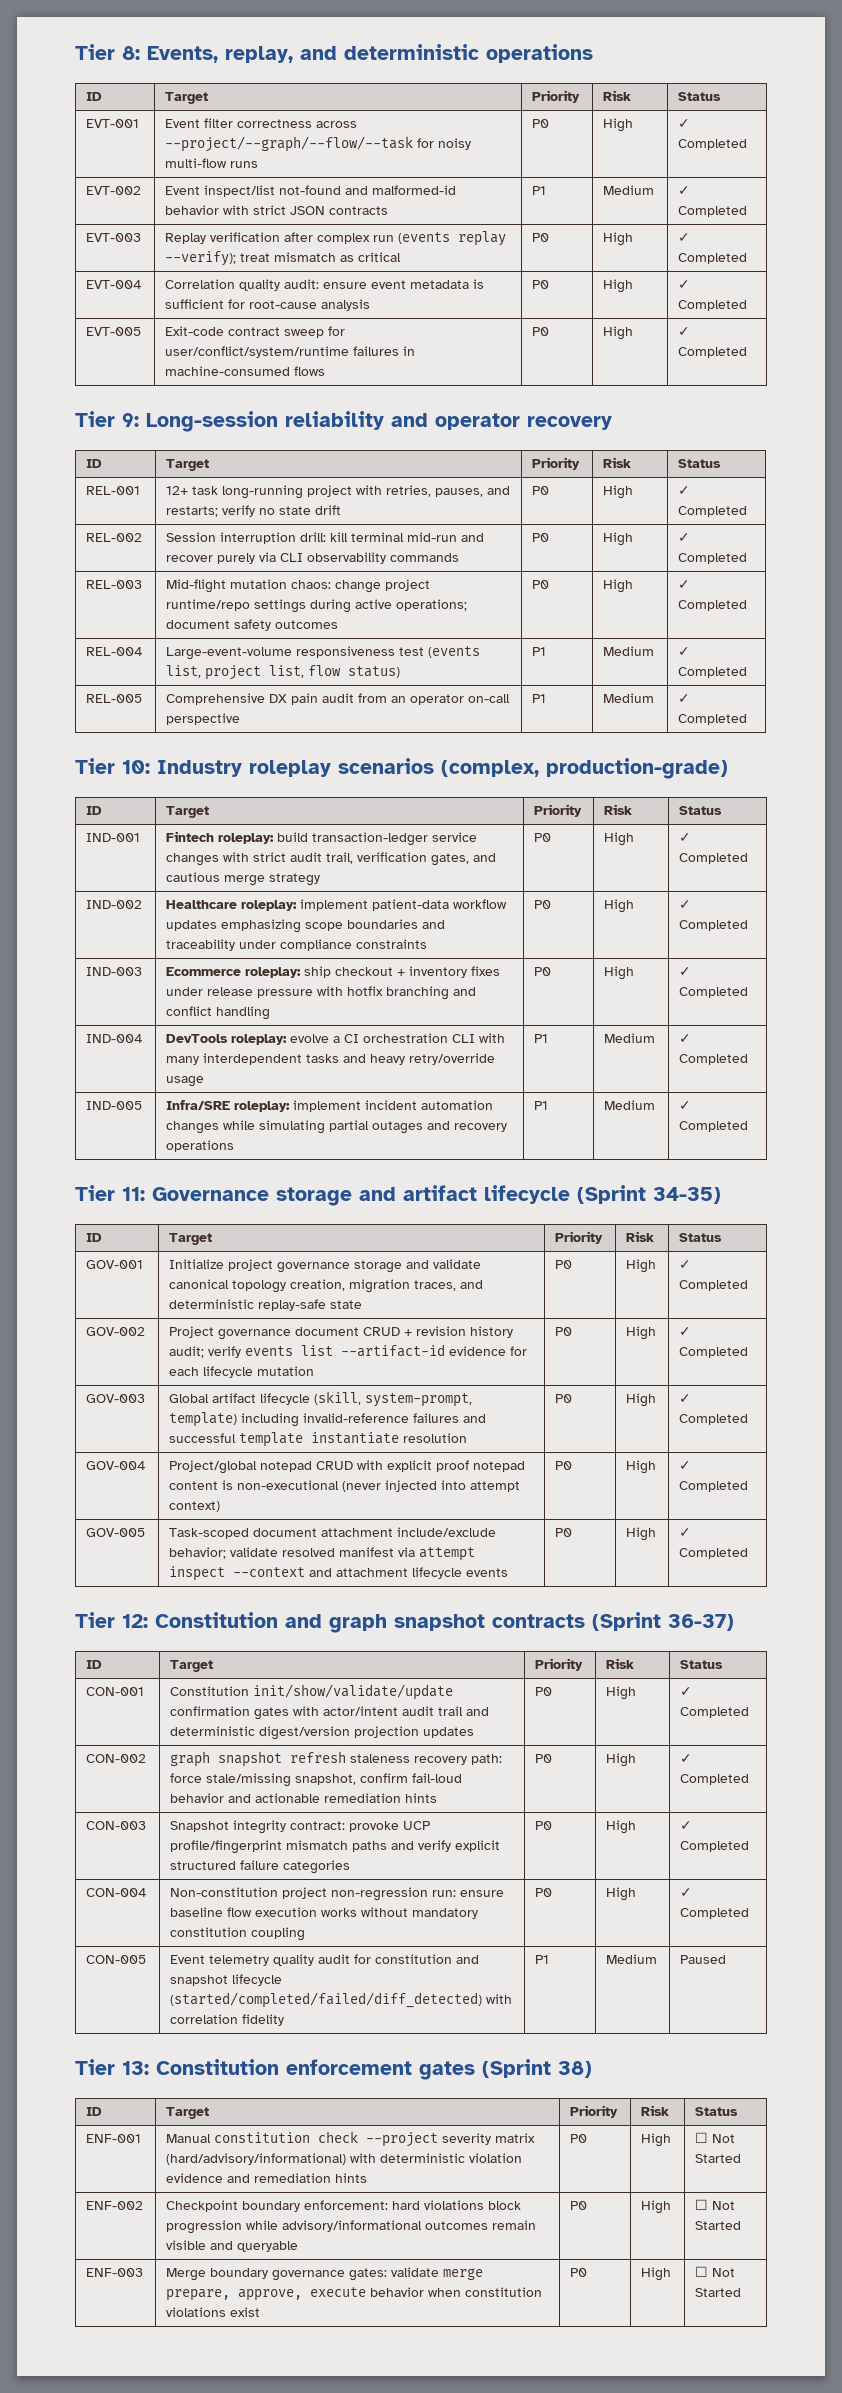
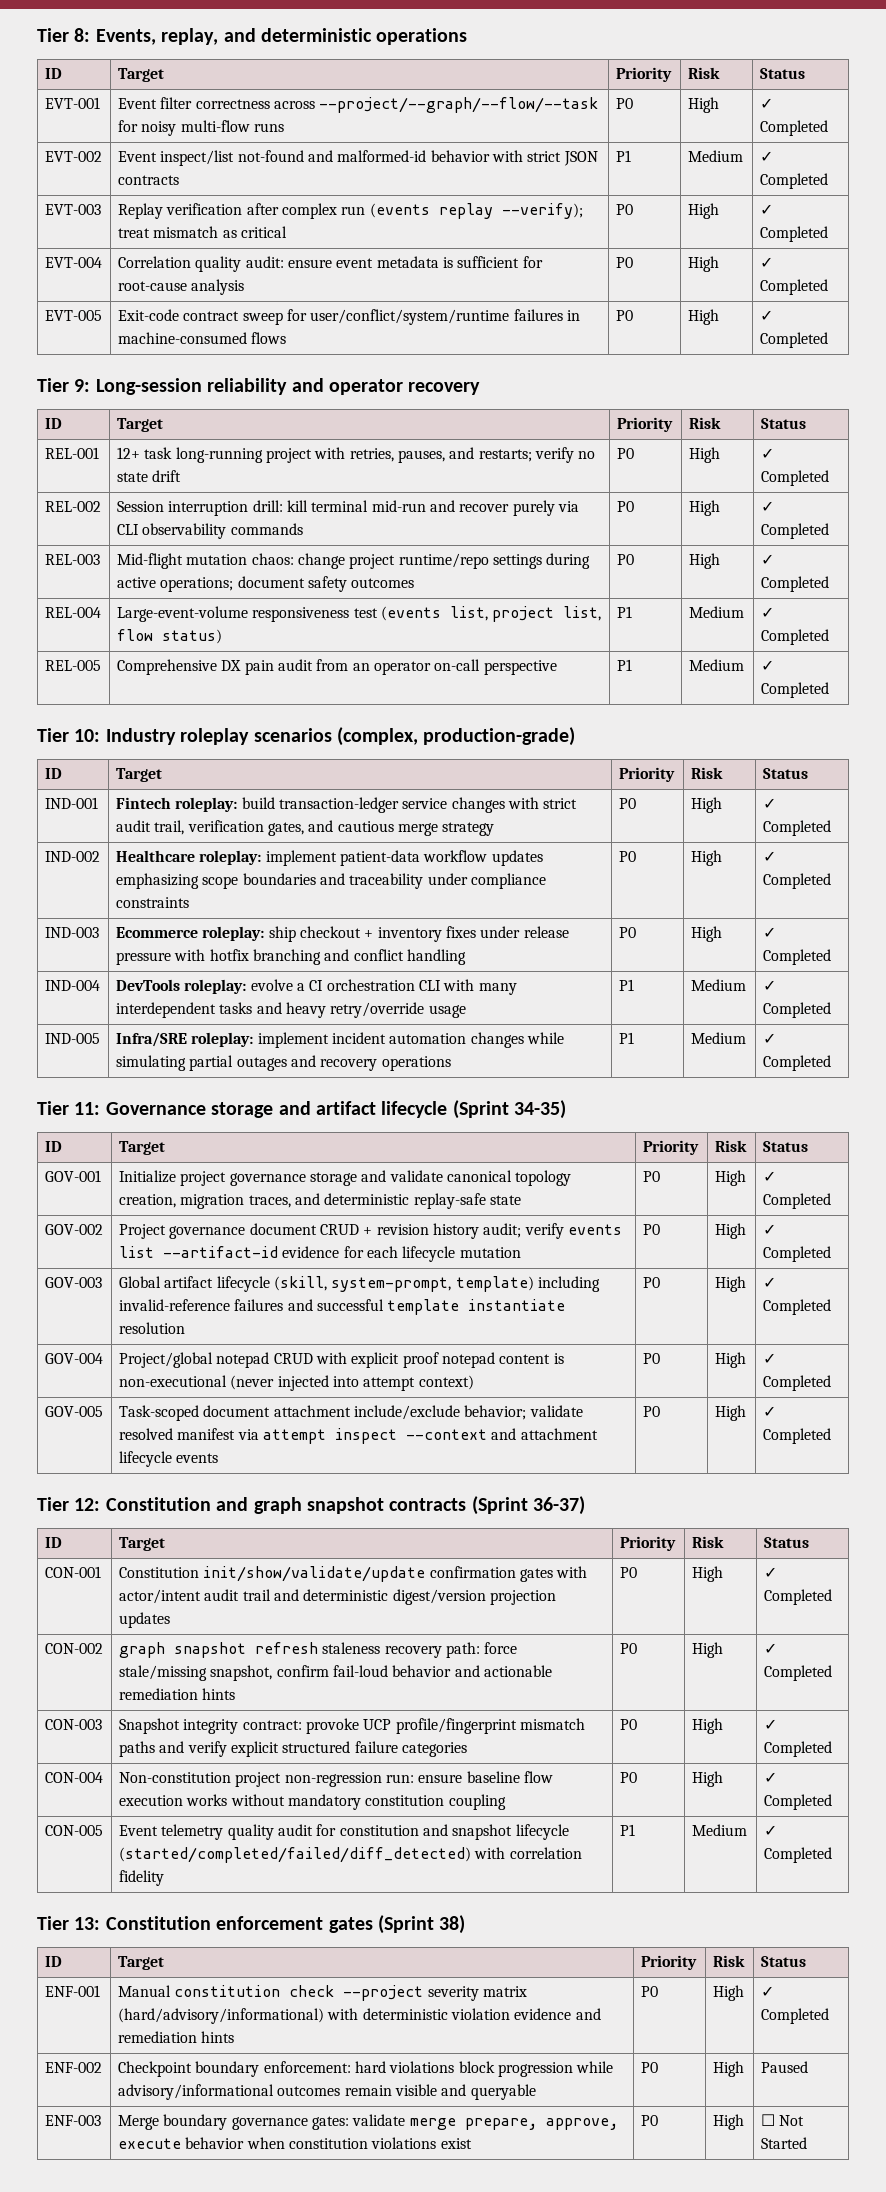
[680,1955,727,1964] Paused -> [763,1825,777,1836] [763,1847,832,1863] ✓ Completed
[695,2132,736,2143] [695,2154,742,2163] ☐ Not Started -> [760,1986,774,1997] [760,2008,829,2024] ✓ Completed
[695,2199,736,2210] [695,2221,742,2230] ☐ Not Started -> [760,2061,808,2073] Paused

